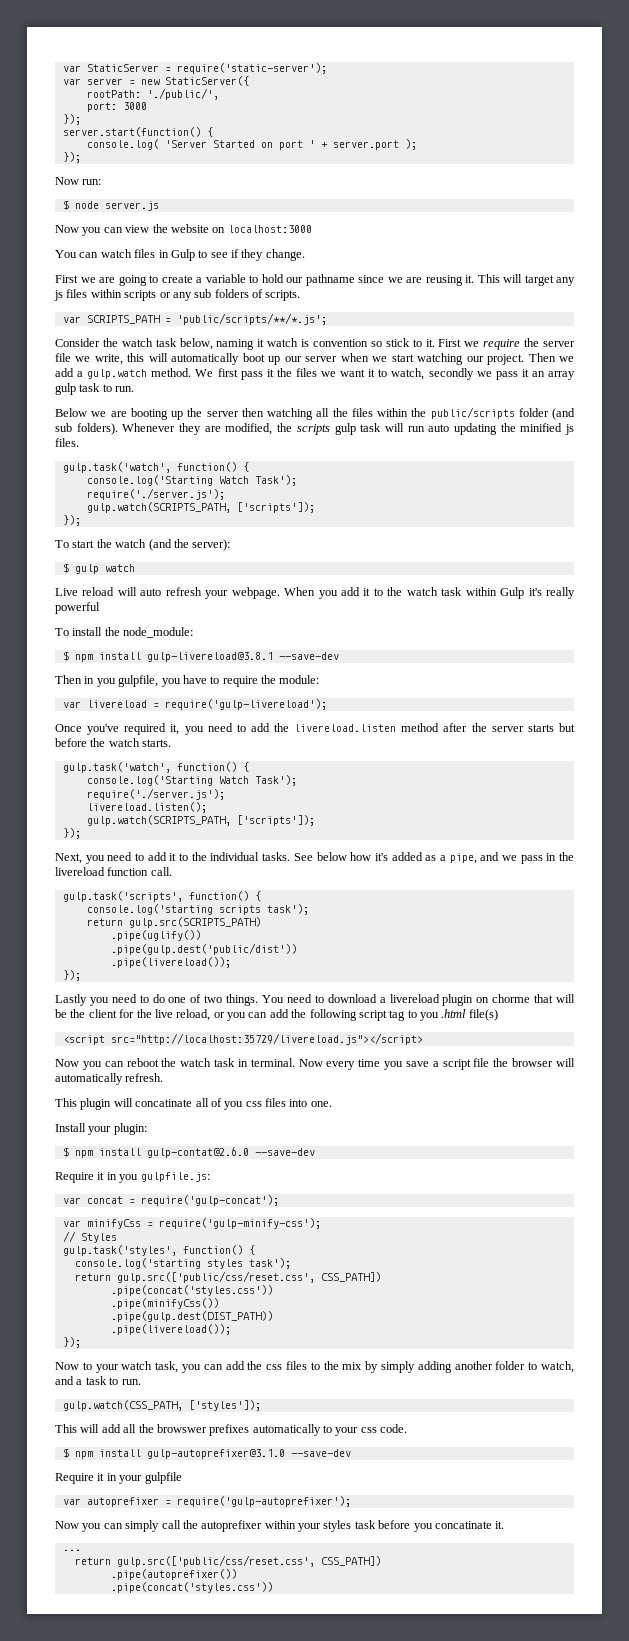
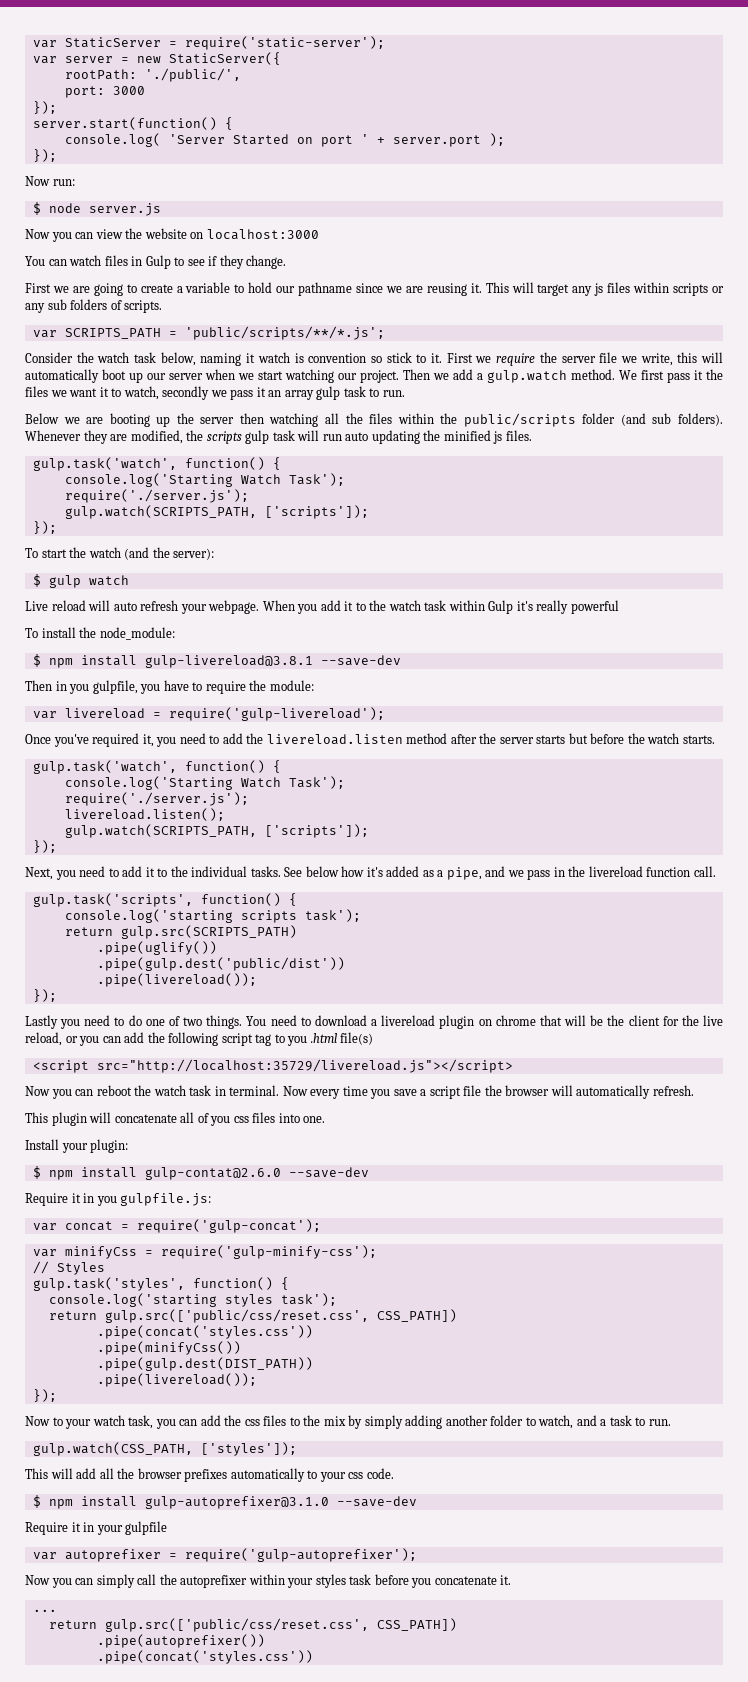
[492,994,531,1003] chorme -> [495,1015,536,1026] chrome
[135,1099,193,1107] concatinate -> [114,1114,177,1123] concatenate
[156,1424,207,1433] browswer -> [137,1468,182,1479] browser
[434,1521,492,1529] concatinate -> [434,1576,497,1585] concatenate

